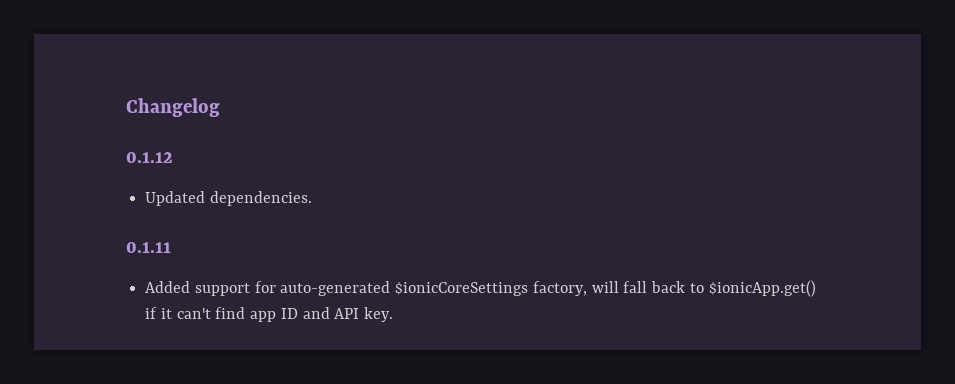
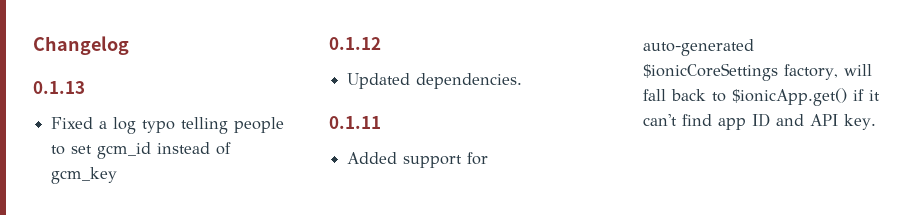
(220, 107) none -> [33,81,85,94] [51,117,285,134] [51,142,232,159] [51,167,118,184] // 0.1.13 // Fixed a log typo telling people to set gcm_id instead of gcm_key

